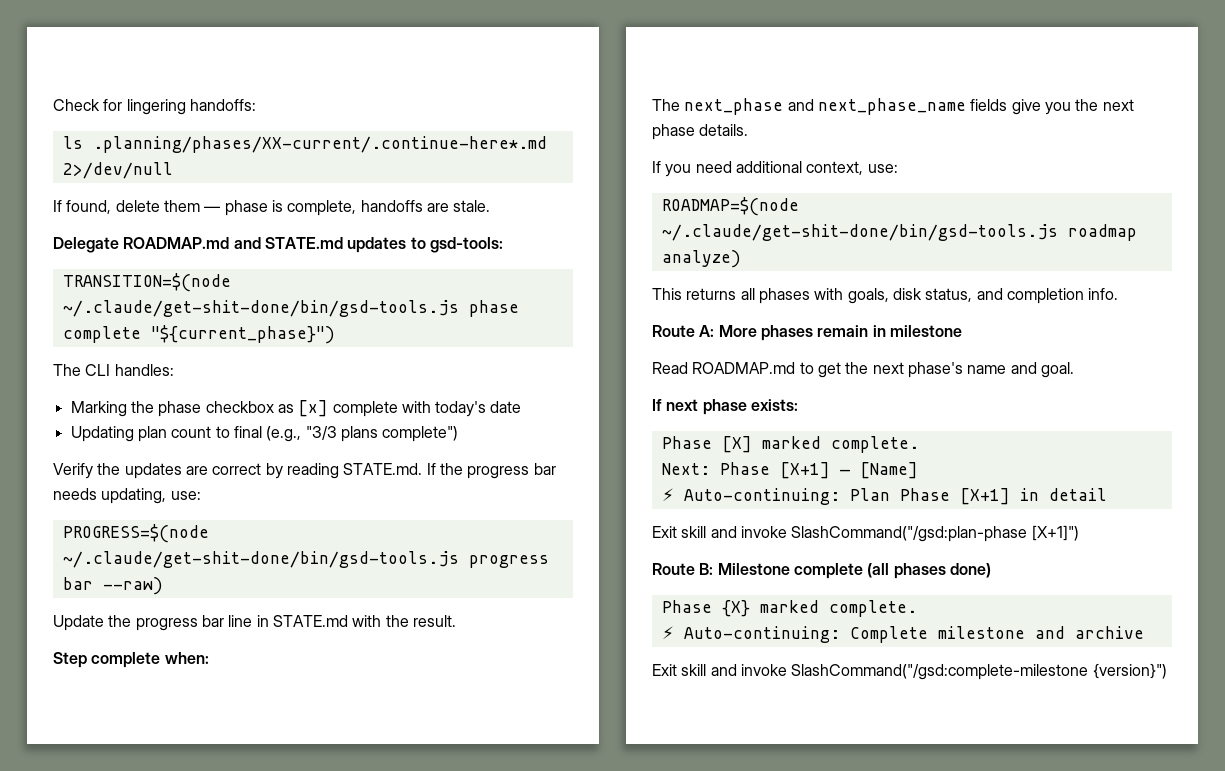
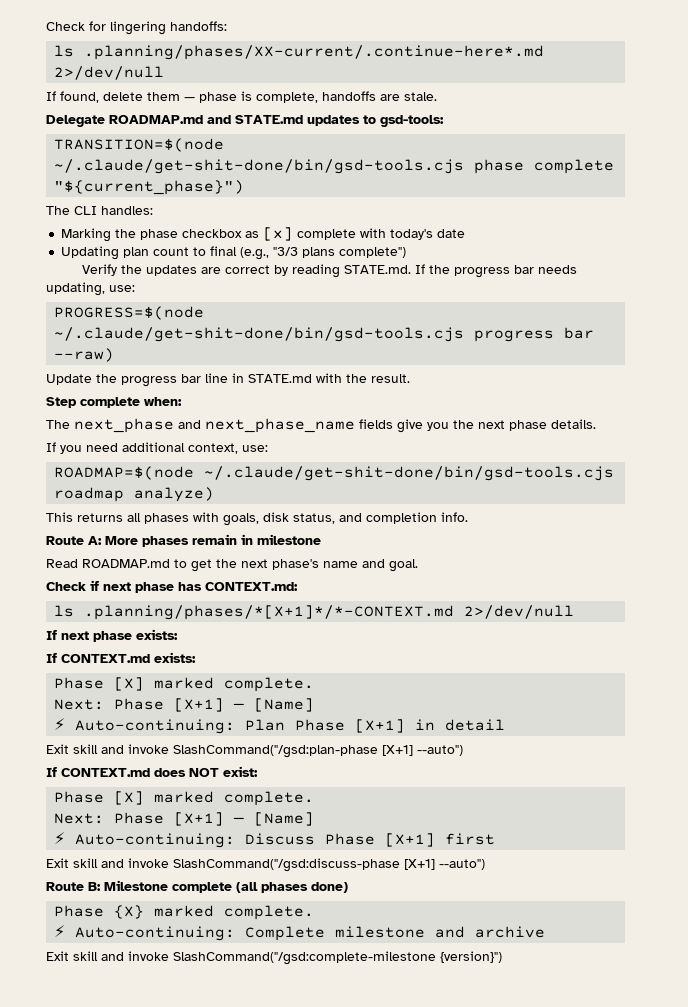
[62,300,459,317] ~/.claude/get-shit-done/bin/gsd-tools.js -> [54,159,465,174] ~/.claude/get-shit-done/bin/gsd-tools.cjs
[62,551,459,568] ~/.claude/get-shit-done/bin/gsd-tools.js -> [54,327,465,342] ~/.claude/get-shit-done/bin/gsd-tools.cjs
[661,224,1058,241] ~/.claude/get-shit-done/bin/gsd-tools.js -> [204,466,615,481] ~/.claude/get-shit-done/bin/gsd-tools.cjs
(1074, 370) none -> [46,580,298,593] [54,605,575,620] // Check if next phase has CONTEXT.md: // ls .planning/phases/*[X+1]*/*-CONTEXT.md 2>/dev/null
(798, 405) none -> [46,652,196,663] // If CONTEXT.md exists:
[1031,525,1079,541] [X+1]") -> [382,745,463,756] [46,766,258,777] [54,791,315,806] [54,812,315,826] [54,832,496,848] [46,858,485,872] [X+1] --auto") // If CONTEXT.md does NOT exist: // Phase [X] marked complete. // Next: Phase [X+1] — [Name] // ⚡ Auto-continuing: Discuss Phase [X+1] first // Exit skill and invoke SlashCommand("/gsd:discuss-phase [X+1] --auto")

